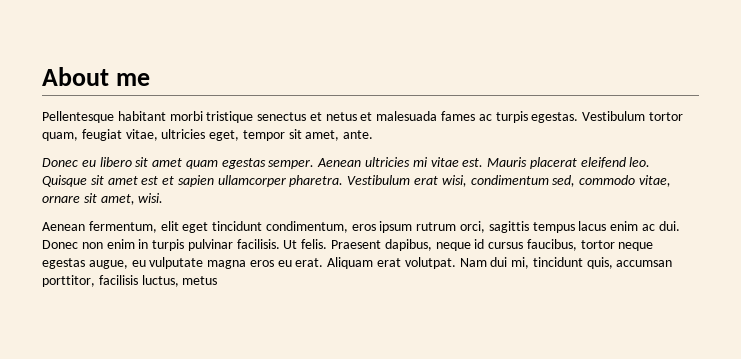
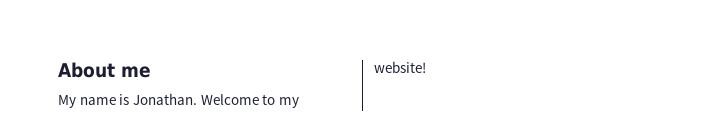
[42,111,683,123] [42,129,374,141] [42,157,651,169] [42,175,671,187] [42,193,164,205] [42,221,680,233] [42,239,654,251] [42,257,673,269] [42,275,218,287] Pellentesque habitant morbi tristique senectus et netus et malesuada fames ac turpis egestas. Vestibulum tortor quam, feugiat vitae, ultricies eget, tempor sit amet, ante. // Donec eu libero sit amet quam egestas semper. Aenean ultricies mi vitae est. Mauris placerat eleifend leo. Quisque sit amet est et sapien ullamcorper pharetra. Vestibulum erat wisi, condimentum sed, commodo vitae, ornare sit amet, wisi. // Aenean fermentum, elit eget tincidunt condimentum, eros ipsum rutrum orci, sagittis tempus lacus enim ac dui. Donec non enim in turpis pulvinar facilisis. Ut felis. Praesent dapibus, neque id cursus faucibus, tortor neque egestas augue, eu vulputate magna eros eu erat. Aliquam erat volutpat. Nam dui mi, tincidunt quis, accumsan porttitor, facilisis luctus, metus -> [58,93,299,108] [374,61,426,73] My name is Jonathan. Welcome to my website!

